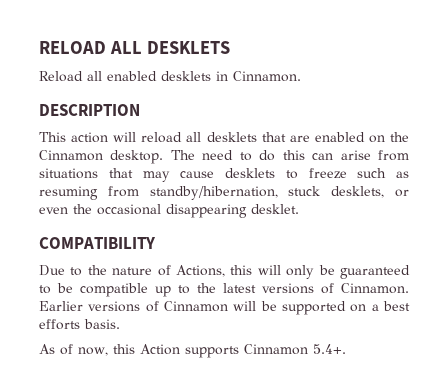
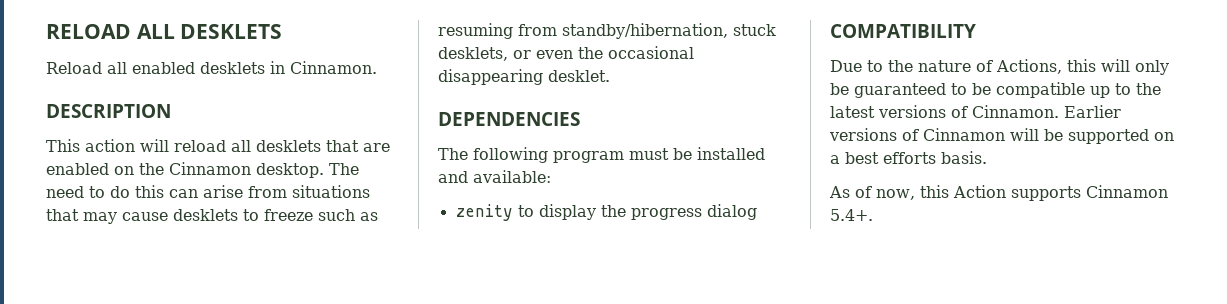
(299, 209) none -> [438,112,580,126] [438,147,765,163] [438,170,551,183] [455,204,757,221] // DEPENDENCIES // The following program must be installed and available: // zenity to display the progress dialog

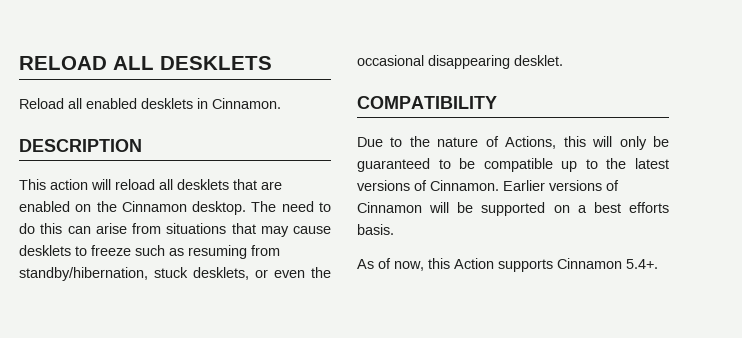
[438,112,580,126] [438,147,765,163] [438,170,551,183] [455,204,757,221] // DEPENDENCIES // The following program must be installed and available: // zenity to display the progress dialog -> (563, 60) none

